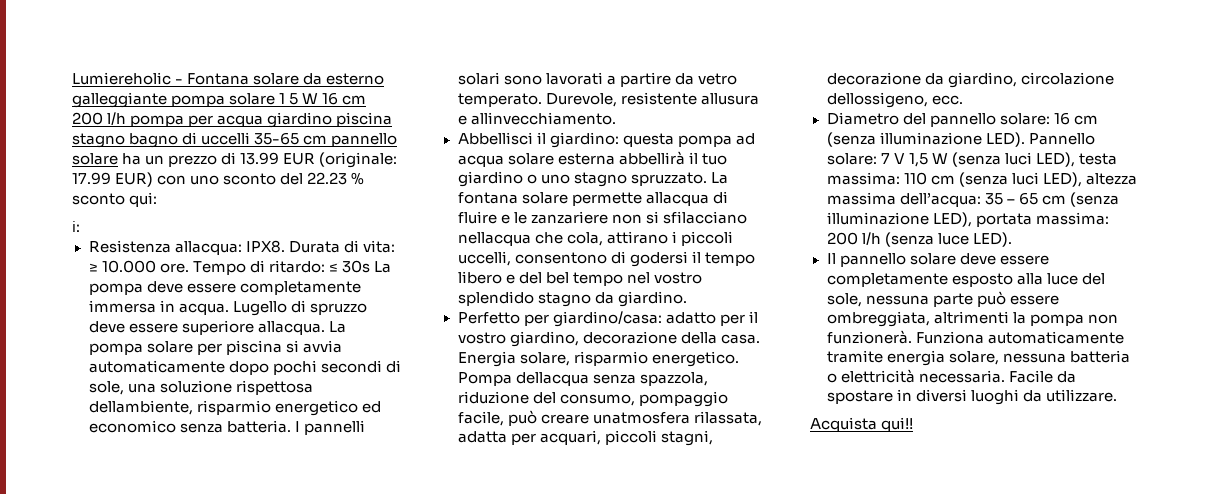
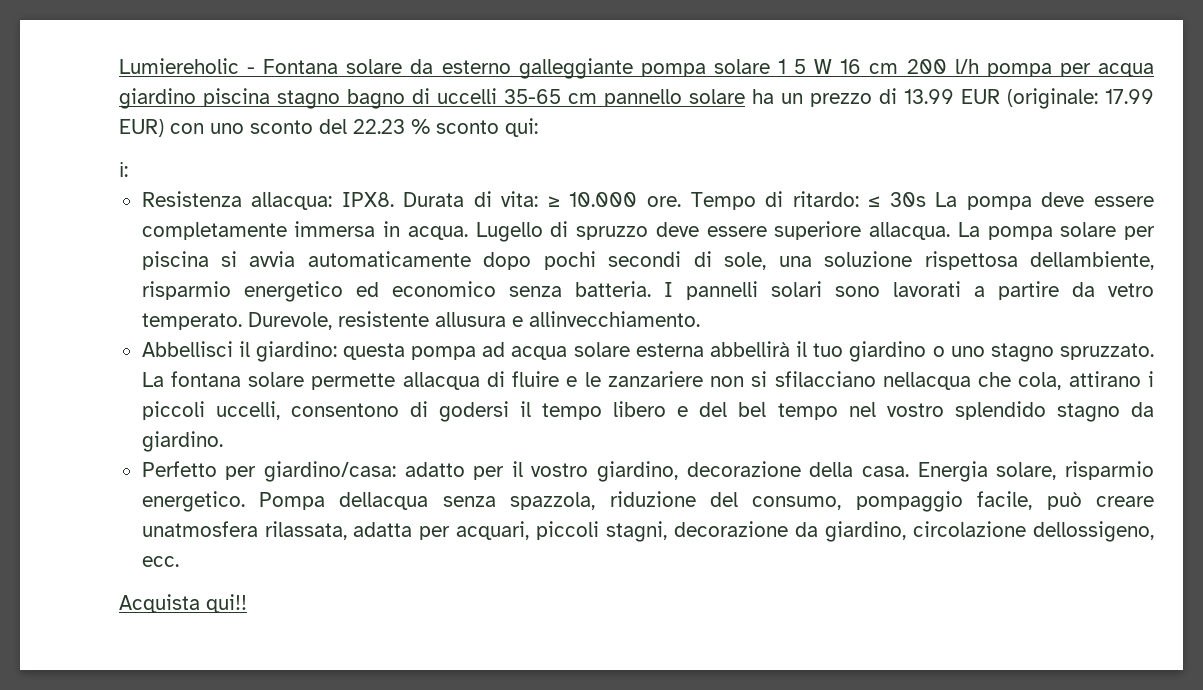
[826,112,1098,127] [826,132,1095,147] [826,152,1117,167] [826,172,1137,187] [826,192,1119,207] [826,212,1109,227] [826,232,1012,247] [826,253,1049,267] [826,273,1105,287] [826,291,1059,307] [826,311,1118,327] [826,330,1124,344] [826,350,1130,366] [826,369,1076,383] [826,389,1117,405] // Diametro del pannello solare: 16 cm (senza illuminazione LED). Pannello solare: 7 V 1,5 W (senza luci LED), testa massima: 110 cm (senza luci LED), altezza massima dell’acqua: 35 – 65 cm (senza illuminazione LED), portata massima: 200 l/h (senza luce LED). // Il pannello solare deve essere completamente esposto alla luce del sole, nessuna parte può essere ombreggiata, altrimenti la pompa non funzionerà. Funziona automaticamente tramite energia solare, nessuna batteria o elettricità necessaria. Facile da spostare in diversi luoghi da utilizzare. -> (179, 561) none

